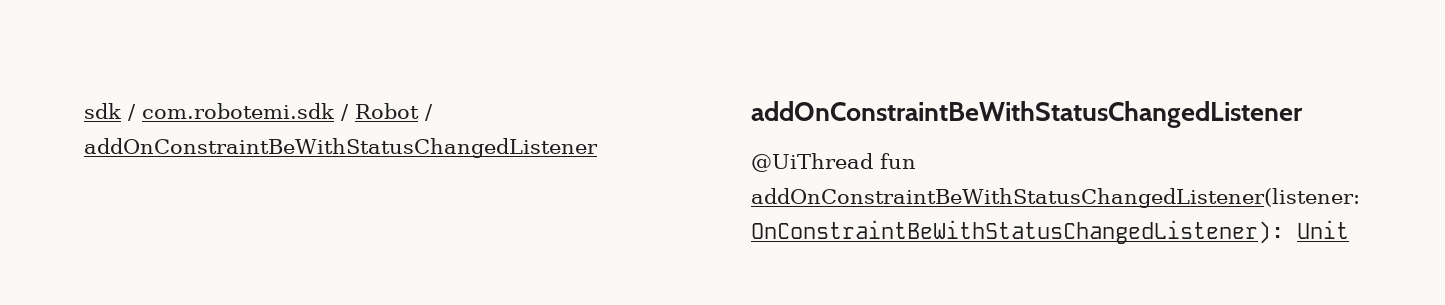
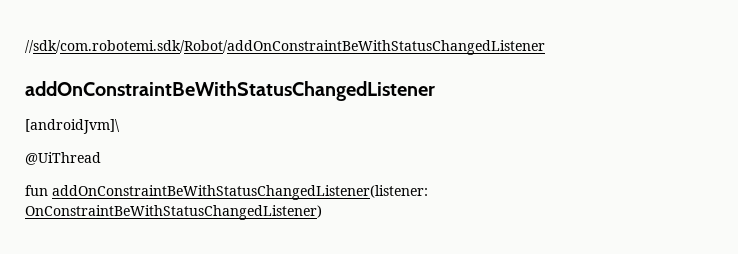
[84,103,433,121] [84,138,598,158] [751,101,1303,128] sdk / com.robotemi.sdk / Robot / addOnConstraintBeWithStatusChangedListener // addOnConstraintBeWithStatusChangedListener -> [25,40,545,55] [25,81,435,101] [25,119,120,134] //sdk/com.robotemi.sdk/Robot/addOnConstraintBeWithStatusChangedListener // addOnConstraintBeWithStatusChangedListener // [androidJvm]\
(873, 162) none -> (101, 158) //
[751,220,1349,244] OnConstraintBeWithStatusChangedListener): Unit -> [25,205,322,220] OnConstraintBeWithStatusChangedListener)

